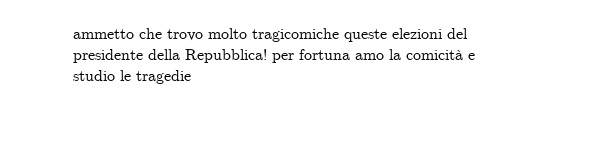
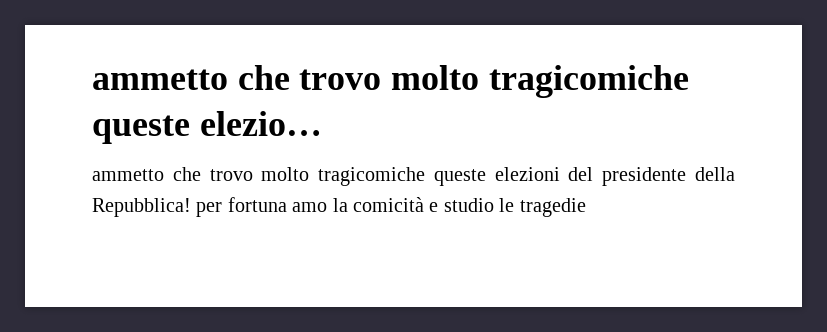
[73,28,387,42] ammetto che trovo molto tragicomiche queste -> [92,65,689,98] [92,111,322,144] [92,167,486,186] ammetto che trovo molto tragicomiche queste elezio… // ammetto che trovo molto tragicomiche queste

